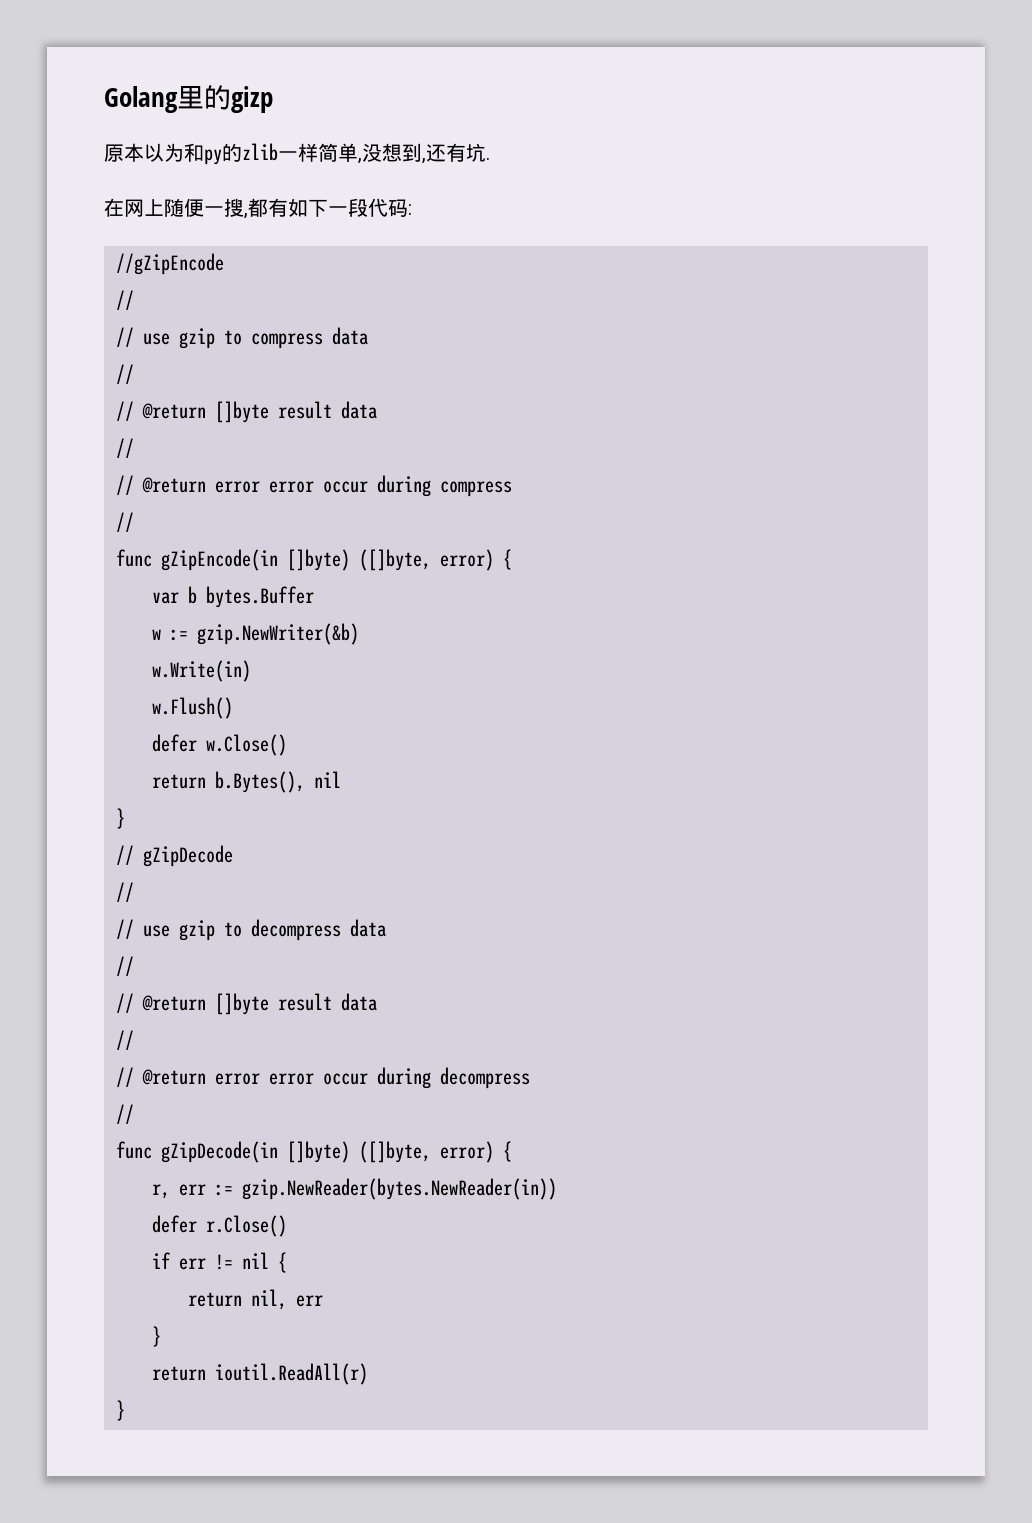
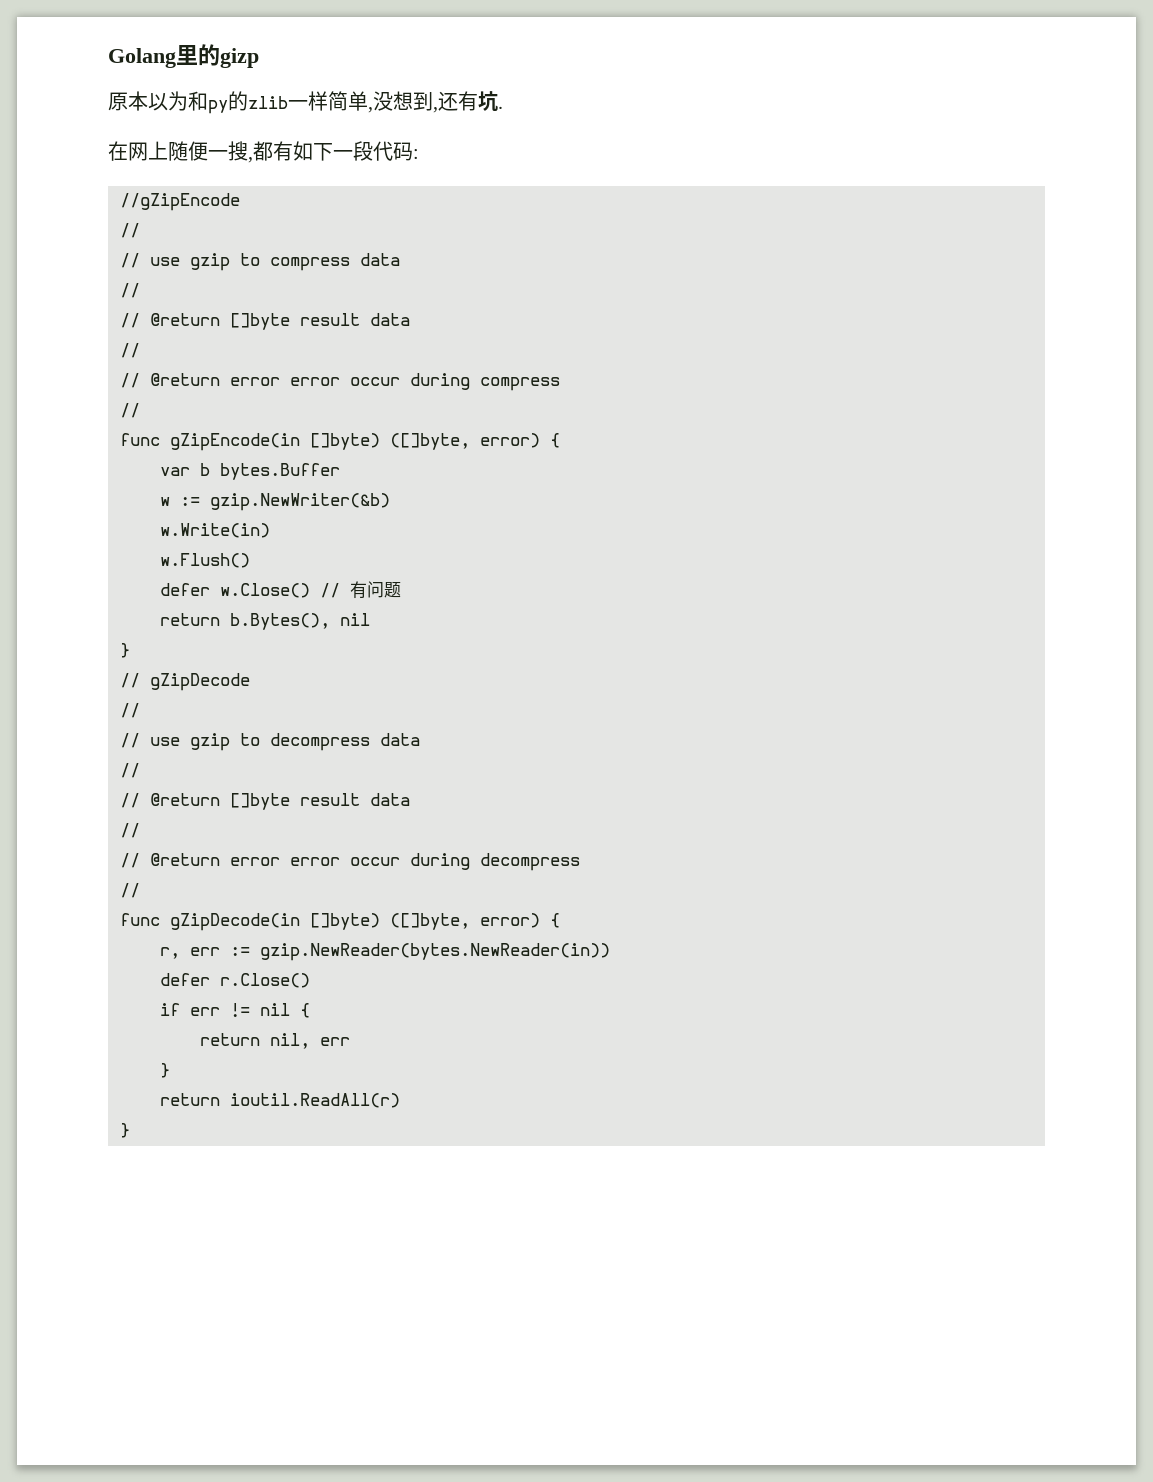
(287, 745) none -> [320,581,401,599] // 有问题

